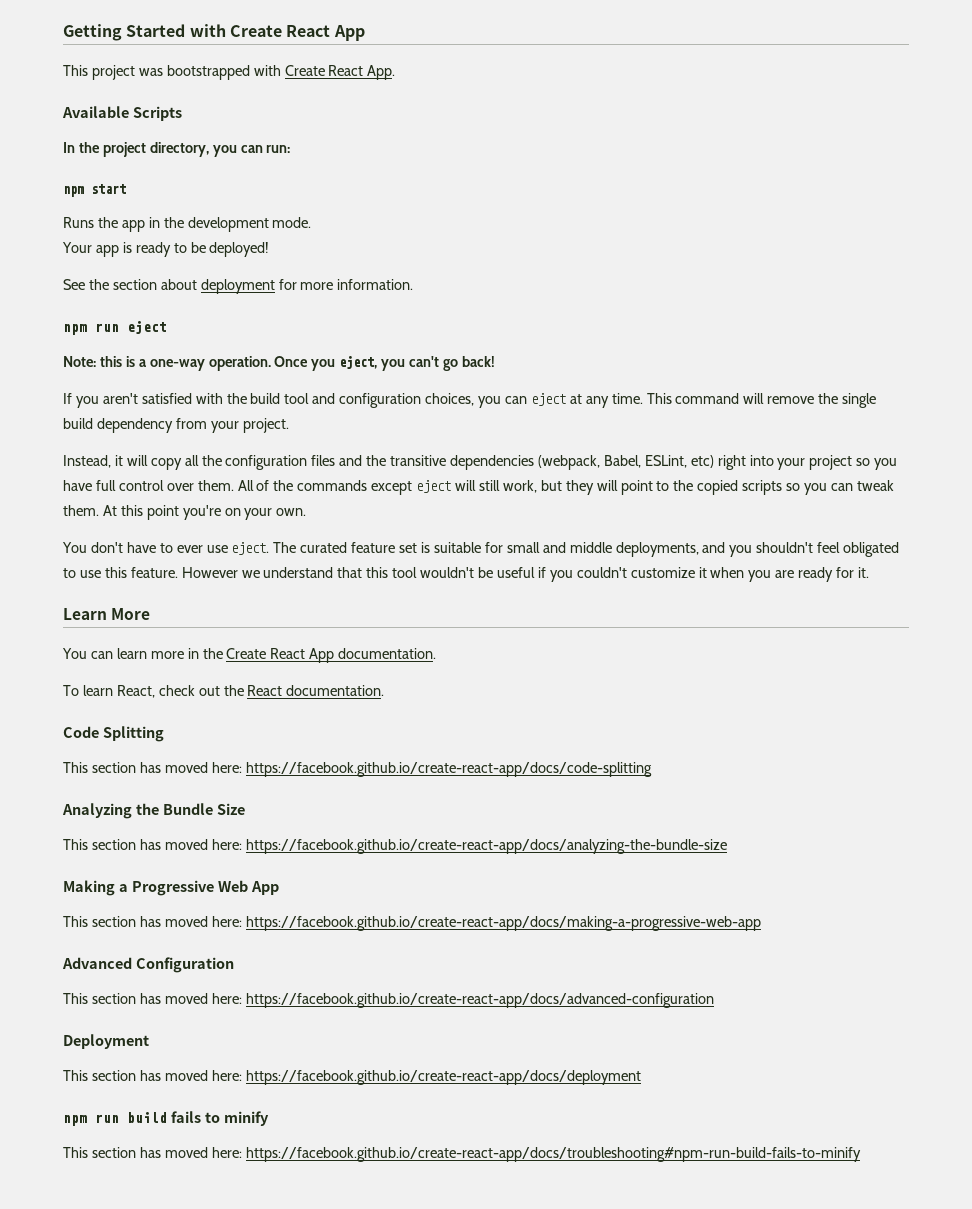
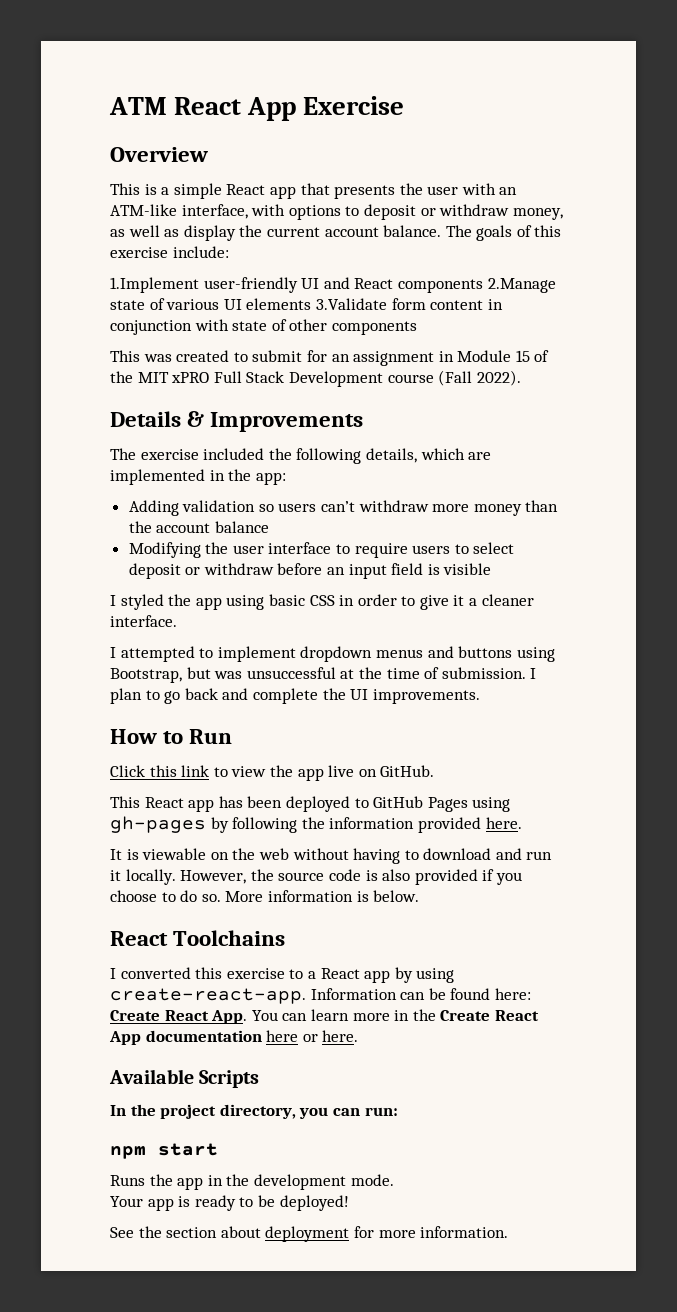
[63,24,365,41] [63,65,396,80] Getting Started with Create React App // This project was bootstrapped with Create React App. -> [109,96,405,121] [110,147,208,162] [110,183,518,199] [110,204,563,220] [110,225,562,241] [110,246,229,258] [110,277,556,293] [110,298,503,310] [110,319,417,335] [110,350,550,366] [110,370,521,387] [110,411,364,432] [110,448,492,464] [110,469,286,485] [128,500,559,516] [128,521,269,533] [128,542,515,558] [128,563,492,579] [110,594,534,610] [110,615,177,627] [110,646,555,662] [110,667,537,683] [110,688,480,704] [110,729,233,744] [110,765,435,781] [110,796,511,812] [110,816,522,833] [110,848,553,864] [110,869,522,885] [110,890,420,902] [110,930,286,946] [110,967,455,983] [110,988,531,1004] [110,1009,539,1024] [109,1030,359,1045] ATM React App Exercise // Overview // This is a simple React app that presents the user with an ATM-like interface, with options to deposit or withdraw money, as well as display the current account balance. The goals of this exercise include: // 1.Implement user-friendly UI and React components 2.Manage state of various UI elements 3.Validate form content in conjunction with state of other components // This was created to submit for an assignment in Module 15 of the MIT xPRO Full Stack Development course (Fall 2022). // Details & Improvements // The exercise included the following details, which are implemented in the app: // Adding validation so users can’t withdraw more money than the account balance // Modifying the user interface to require users to select deposit or withdraw before an input field is visible // I styled the app using basic CSS in order to give it a cleaner interface. // I attempted to implement dropdown menus and buttons using Bootstrap, but was unsuccessful at the time of submission. I plan to go back and complete the UI improvements. // How to Run // Click this link to view the app live on GitHub. // This React app has been deployed to GitHub Pages using gh-pages by following the information provided here. // It is viewable on the web without having to download and run it locally. However, the source code is also provided if you choose to do so. More information is below. // React Toolchains // I converted this exercise to a React app by using create-react-app. Information can be found here: Create React App. You can learn more in the Create React App documentation here or here.
[63,321,167,335] [63,356,495,371] [63,393,877,408] [63,418,289,433] [63,455,898,470] [63,480,894,495] [63,505,307,520] [62,542,900,557] [63,567,870,582] [63,608,151,620] [62,648,437,663] [63,685,385,698] [63,726,164,742] [63,762,652,777] [62,803,245,819] [63,839,727,854] [63,880,279,896] [63,916,761,931] [62,957,234,973] [63,993,714,1008] [63,1034,149,1049] [63,1070,641,1085] [63,1111,269,1126] [63,1147,861,1162] // npm run eject // Note: this is a one-way operation. Once you eject, you can't go back! // If you aren't satisfied with the build tool and configuration choices, you can eject at any time. This command will remove the single build dependency from your project. // Instead, it will copy all the configuration files and the transitive dependencies (webpack, Babel, ESLint, etc) right into your project so you have full control over them. All of the commands except eject will still work, but they will point to the copied scripts so you can tweak them. At this point you're on your own. // You don't have to ever use eject. The curated feature set is suitable for small and middle deployments, and you shouldn't feel obligated to use this feature. However we understand that this tool wouldn't be useful if you couldn't customize it when you are ready for it. // Learn More // You can learn more in the Create React App documentation. // To learn React, check out the React documentation. // Code Splitting // This section has moved here: https://facebook.github.io/create-react-app/docs/code-splitting // Analyzing the Bundle Size // This section has moved here: https://facebook.github.io/create-react-app/docs/analyzing-the-bundle-size // Making a Progressive Web App // This section has moved here: https://facebook.github.io/create-react-app/docs/making-a-progressive-web-app // Advanced Configuration // This section has moved here: https://facebook.github.io/create-react-app/docs/advanced-configuration // Deployment // This section has moved here: https://facebook.github.io/create-react-app/docs/deployment // npm run build fails to minify // This section has moved here: https://facebook.github.io/create-react-app/docs/troubleshooting#npm-run-build-fails-to-minify -> (509, 1232) none

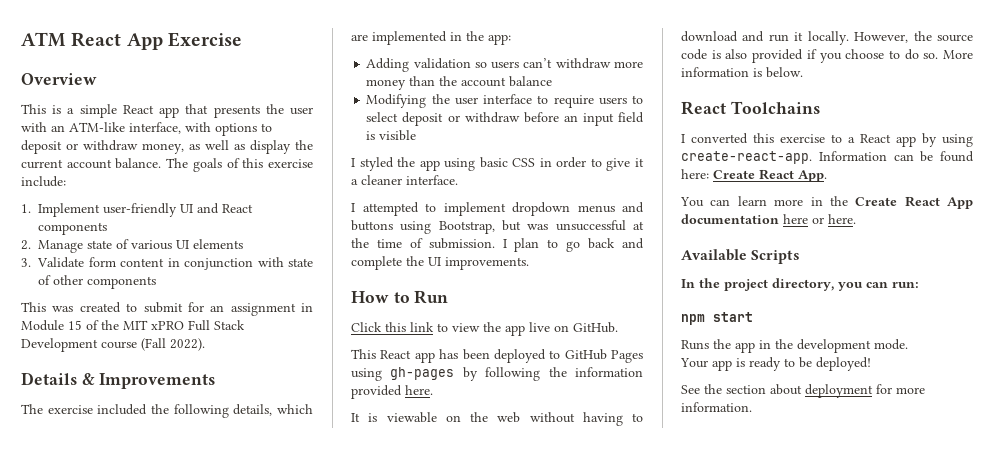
[110,277,199,293] 1.Implement -> [21,203,100,217] 1. Implement
[487,278,556,293] 2.Manage -> [21,240,83,253] // 2. Manage
[315,298,387,310] 3.Validate -> [21,257,84,268] // 3. Validate
(248, 1017) none -> (827, 176) //

